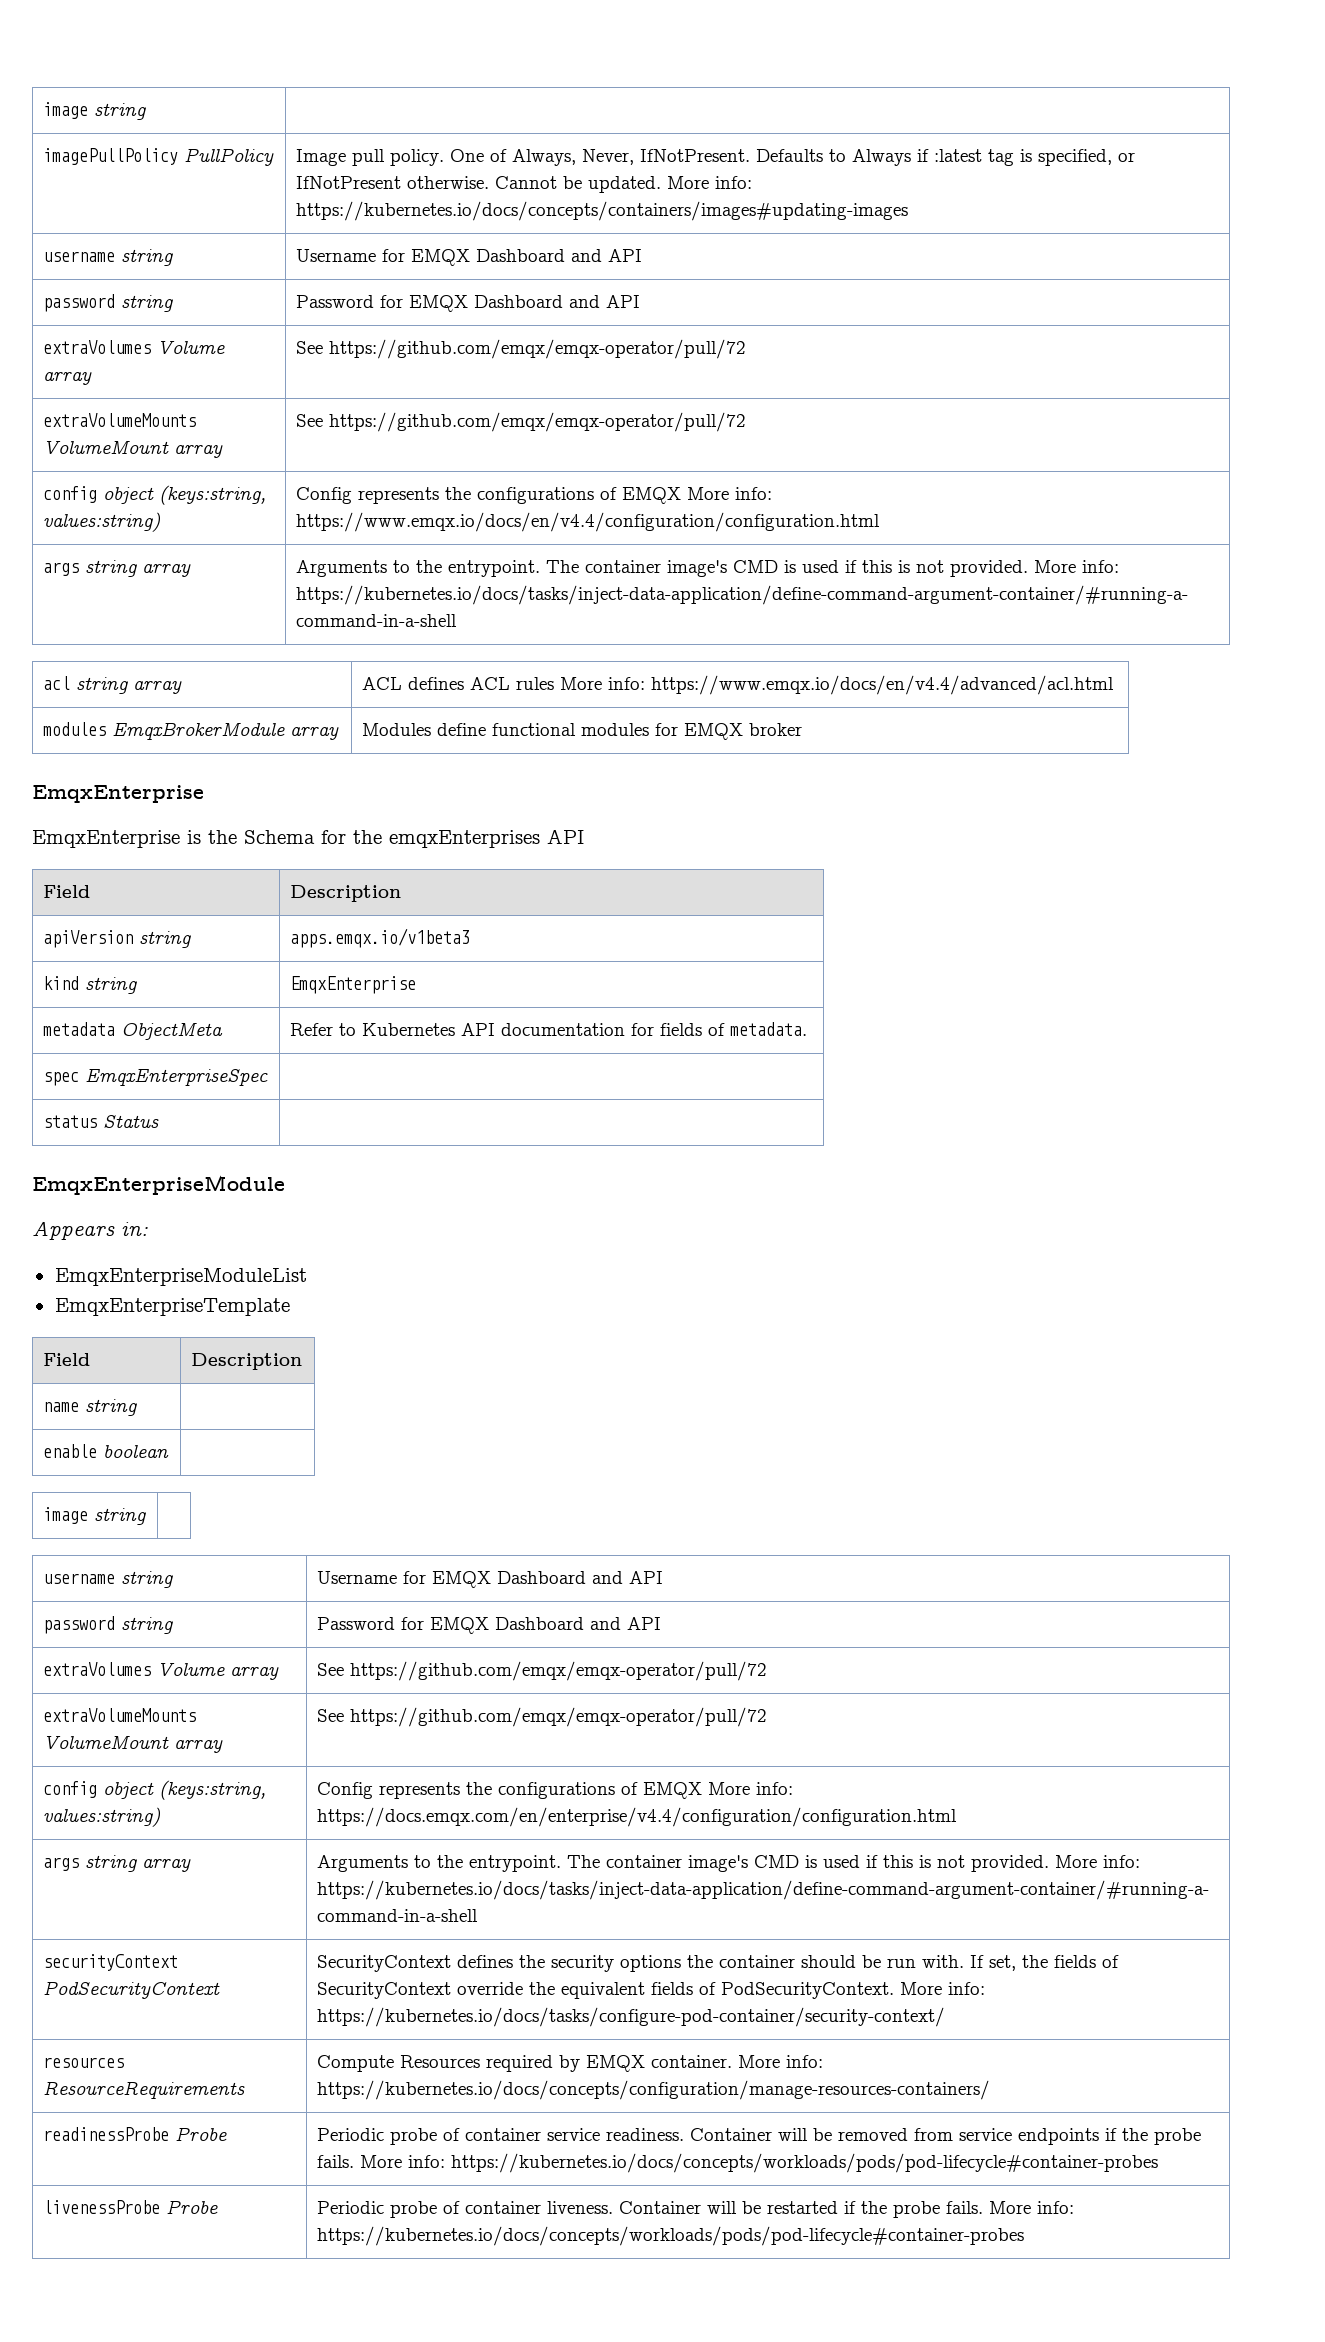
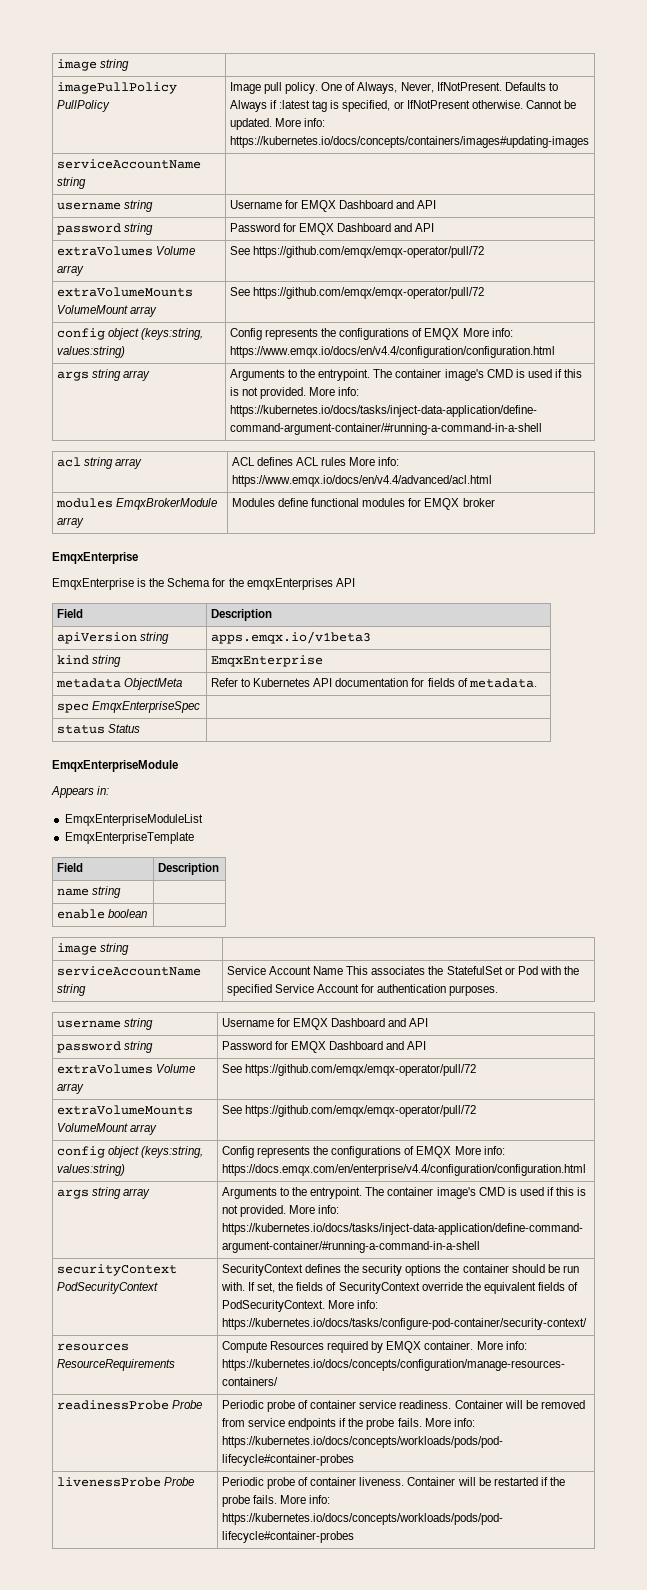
(909, 211) none -> [56,159,201,169] [56,177,86,189] // serviceAccountName string |
(147, 1516) none -> [56,966,201,976] [56,984,86,996] [226,966,579,975] [226,984,499,996] // serviceAccountName string | Service Account Name This associates the StatefulSet or Pod with the specified Service Account for authentication purposes.

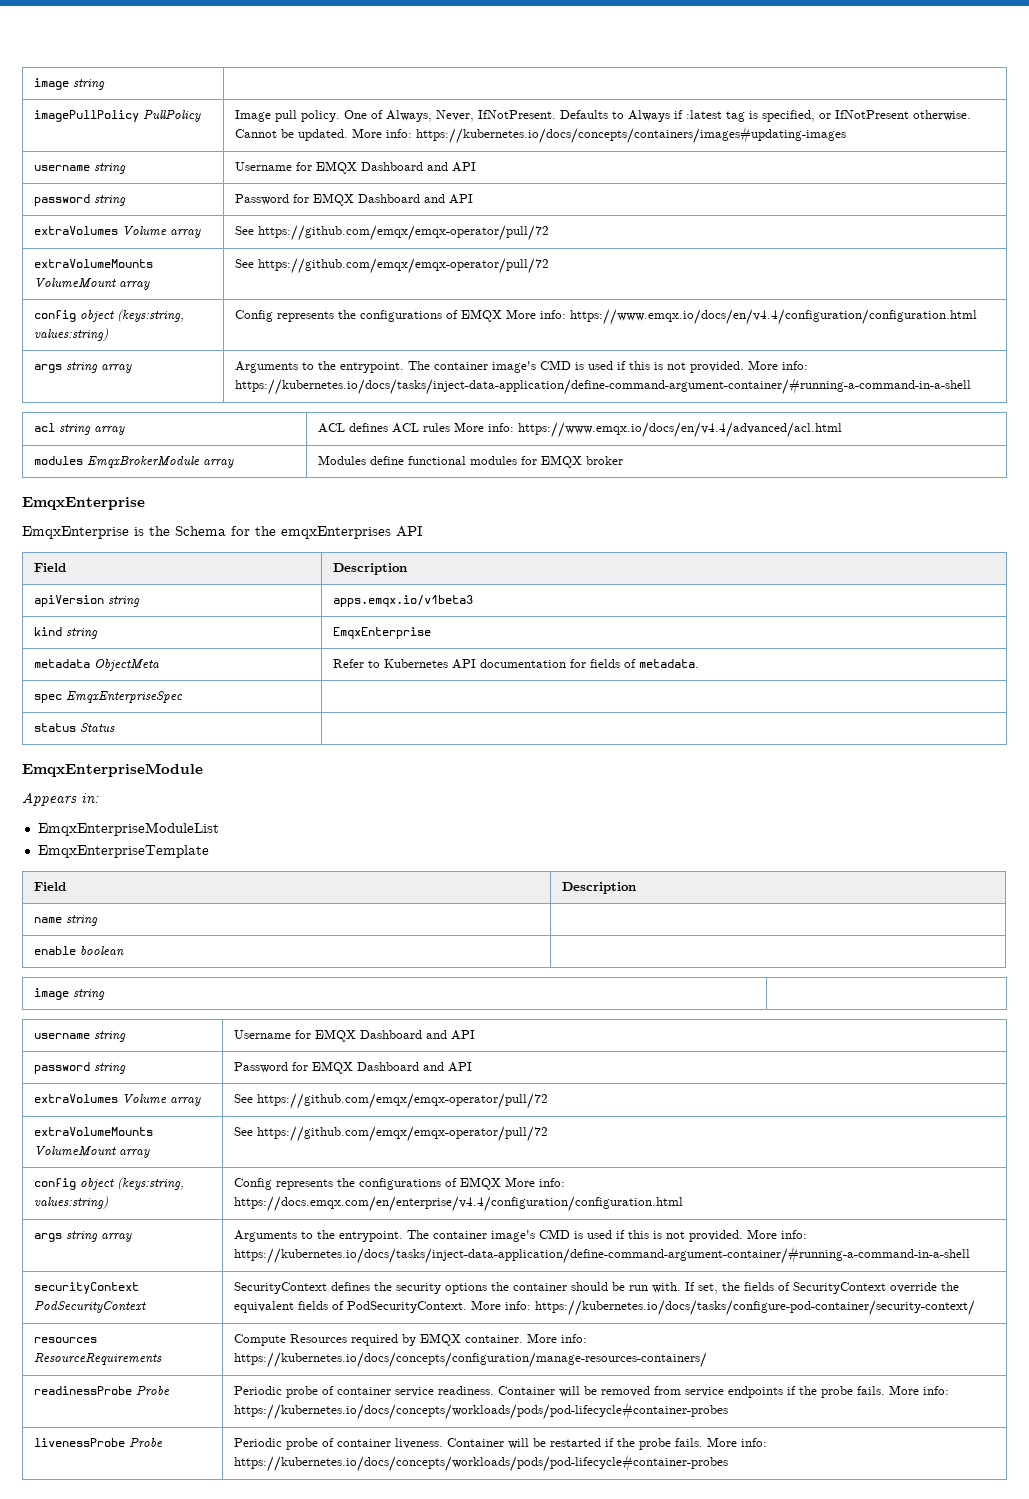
[56,159,201,169] [56,177,86,189] // serviceAccountName string | -> (846, 135) none
[56,966,201,976] [56,984,86,996] [226,966,579,975] [226,984,499,996] // serviceAccountName string | Service Account Name This associates the StatefulSet or Pod with the specified Service Account for authentication purposes. -> (105, 994) none

